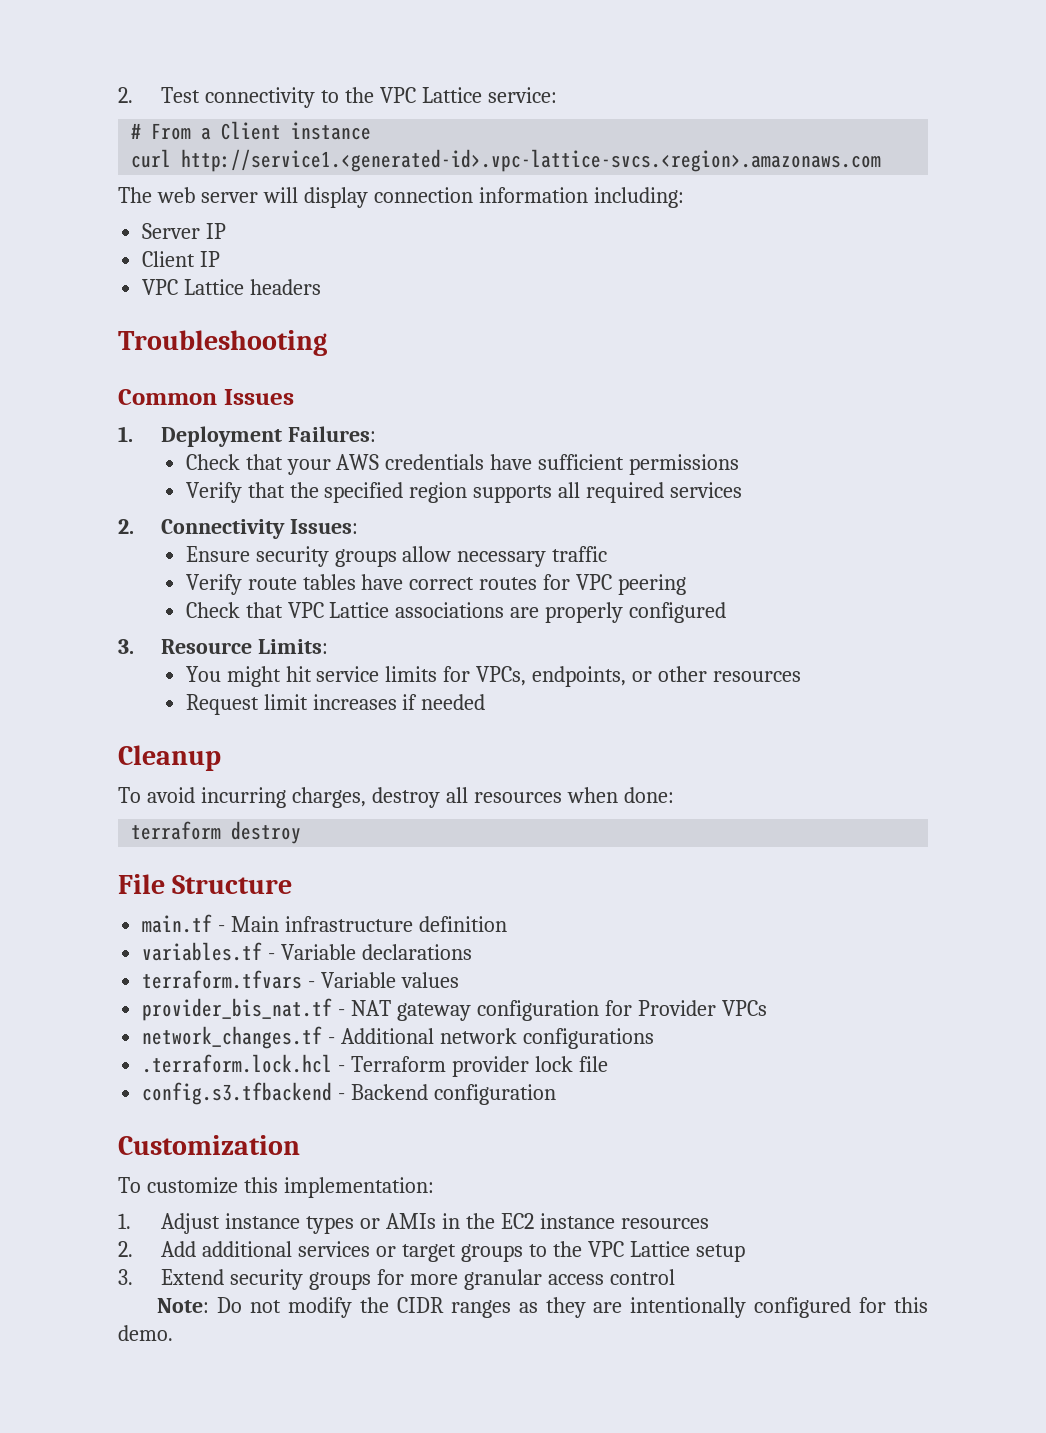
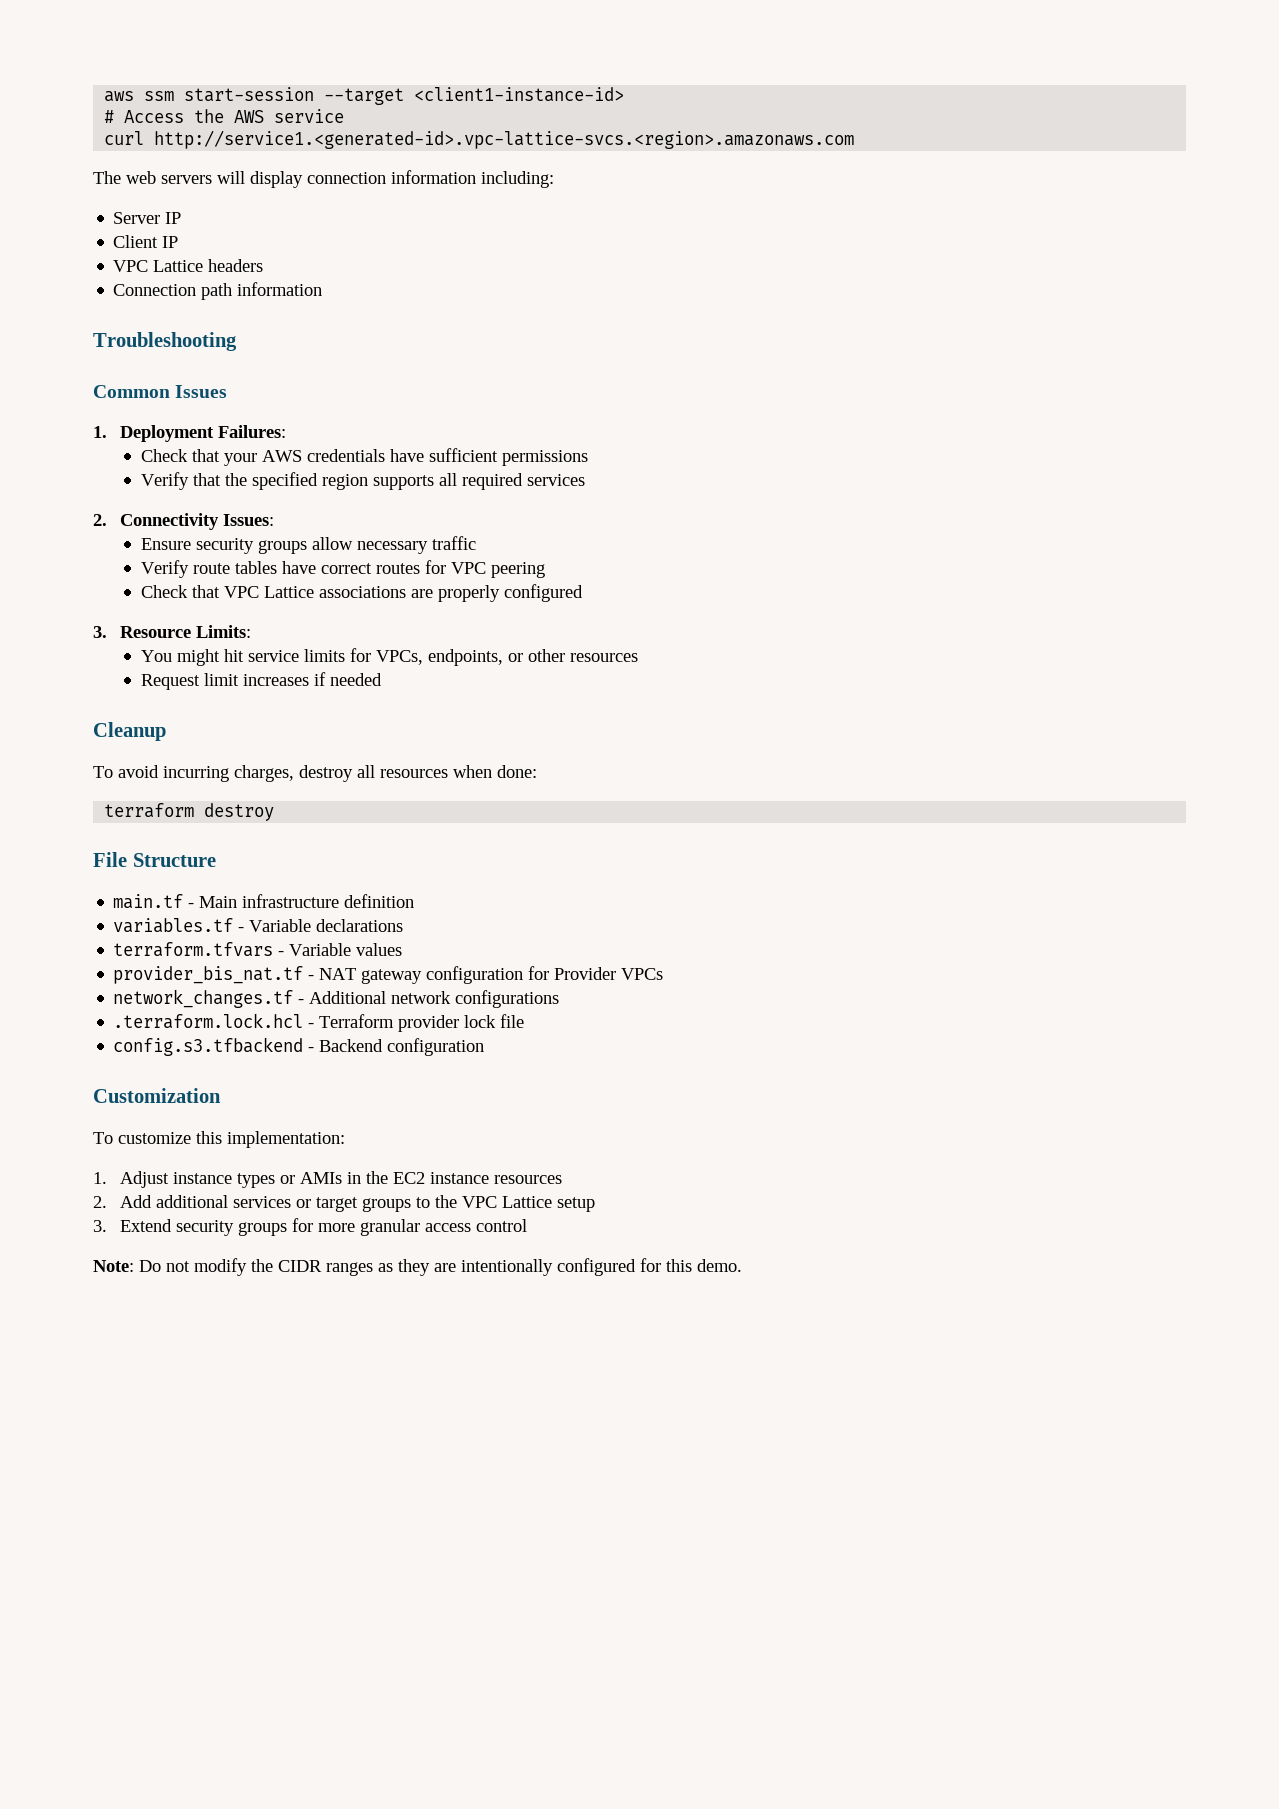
[118,87,558,108] [131,121,372,140] 2. Test connectivity to the VPC Lattice service: // # From a Client instance -> [104,87,625,105] [104,109,345,123] aws ssm start-session --target <client1-instance-id> // # Access the AWS service
[200,192,258,203] server -> [161,175,212,184] servers
(322, 287) none -> [113,282,323,300] // Connection path information

